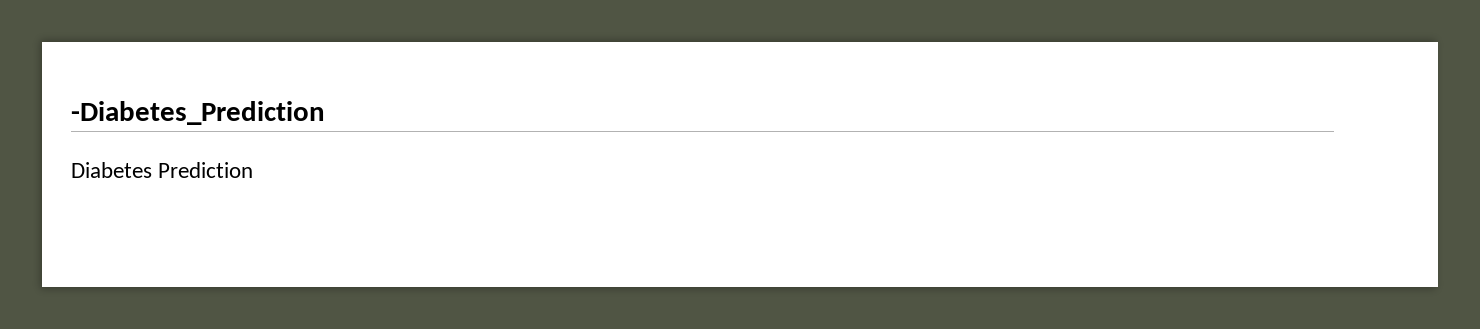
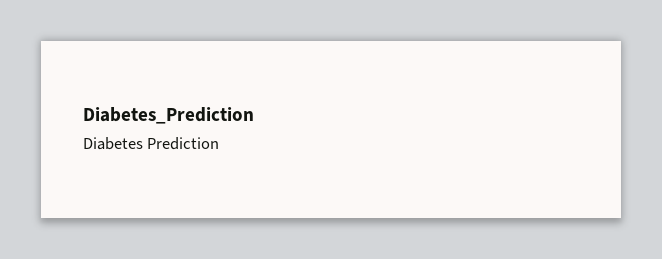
[71,101,325,125] -Diabetes_Prediction -> [83,107,254,124] Diabetes_Prediction

